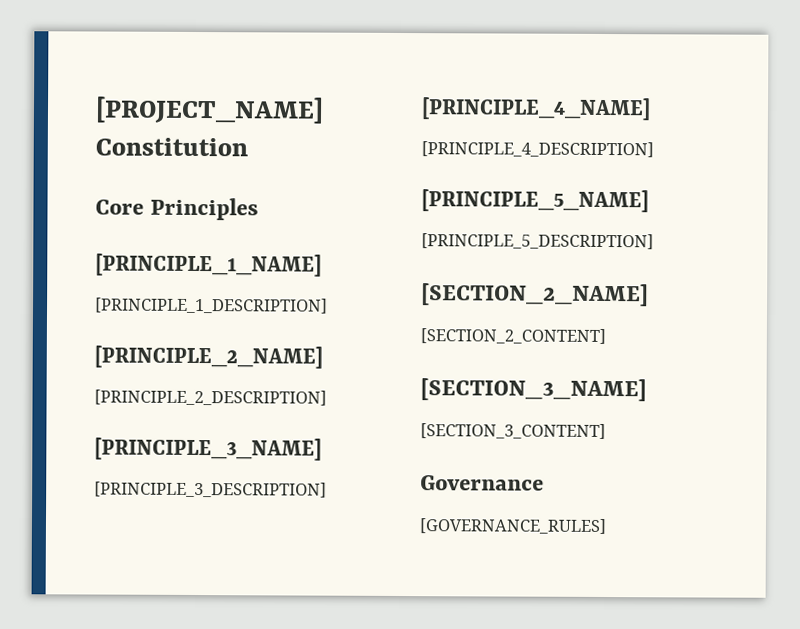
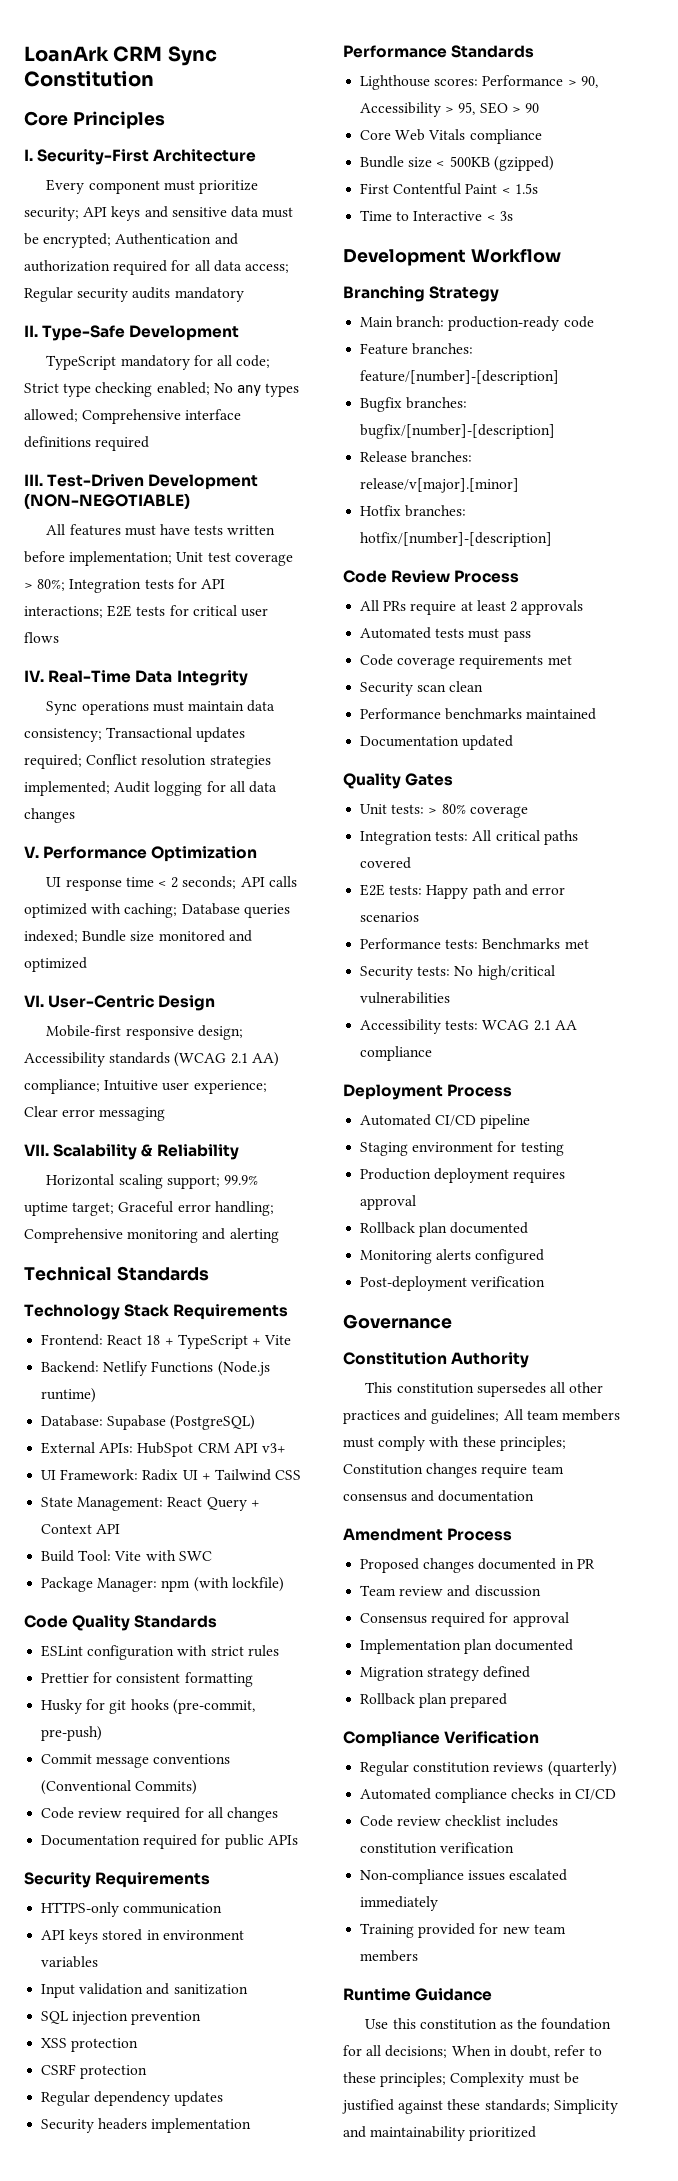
[95,96,324,124] [PROJECT_NAME] -> [24,46,217,66] LoanArk CRM Sync
[95,253,322,277] [95,297,328,314] [94,345,323,369] [94,389,327,406] [94,437,322,461] [94,481,327,498] [421,97,651,121] [421,141,654,158] [421,189,649,213] [421,233,654,250] [421,283,649,307] [420,328,606,345] [420,378,647,402] [420,423,606,440] [420,475,544,491] [419,518,607,535] [PRINCIPLE_1_NAME] // [PRINCIPLE_1_DESCRIPTION] // [PRINCIPLE_2_NAME] // [PRINCIPLE_2_DESCRIPTION] // [PRINCIPLE_3_NAME] // [PRINCIPLE_3_DESCRIPTION] // [PRINCIPLE_4_NAME] // [PRINCIPLE_4_DESCRIPTION] // [PRINCIPLE_5_NAME] // [PRINCIPLE_5_DESCRIPTION] // [SECTION_2_NAME] // [SECTION_2_CONTENT] // [SECTION_3_NAME] // [SECTION_3_CONTENT] // Governance // [GOVERNANCE_RULES] -> [24,149,257,165] [46,179,258,194] [24,206,294,221] [24,233,238,248] [24,260,289,275] [24,287,244,302] [24,325,240,341] [46,355,271,370] [24,382,300,397] [24,409,242,424] [24,436,150,451] [24,474,259,490] [24,493,190,509] [46,524,276,536] [24,551,293,566] [24,578,225,593] [24,605,268,618] [24,632,59,643] [24,670,248,686] [46,700,276,715] [24,727,246,742] [24,754,271,769] [24,781,277,796] [24,808,75,823] [24,846,258,862] [46,876,297,891] [24,903,290,918] [24,930,252,943] [24,957,87,972] [24,995,216,1011] [46,1025,243,1040] [24,1052,279,1067] [24,1079,267,1094] [24,1106,166,1121] [24,1144,239,1160] [46,1174,258,1189] [24,1201,274,1216] [24,1228,279,1243] [24,1266,209,1281] [24,1304,289,1320] [41,1334,292,1349] [41,1361,270,1376] [41,1388,97,1403] [41,1415,256,1430] [41,1442,286,1457] [41,1469,302,1481] [41,1497,260,1511] [41,1524,121,1534] [41,1550,212,1562] [41,1577,284,1592] [24,1615,218,1631] [41,1645,279,1660] [41,1672,253,1687] [41,1699,255,1714] [41,1726,103,1741] [41,1754,231,1768] [41,1780,198,1795] [41,1807,278,1822] [41,1834,298,1849] [24,1872,211,1888] [41,1902,223,1917] [41,1929,244,1944] [41,1956,99,1968] [41,1983,248,1998] [41,2011,202,2025] [41,2038,139,2052] [41,2064,148,2079] [41,2091,224,2106] [41,2118,252,2133] [343,45,535,58] [360,75,598,90] [360,102,539,117] [360,129,542,144] [360,156,554,171] [360,183,538,195] [360,210,513,221] [343,249,561,266] [343,286,500,302] [360,316,594,331] [360,343,474,355] [360,370,560,385] [360,397,468,412] [360,424,556,439] [360,451,473,463] [360,478,520,493] [360,505,467,517] [360,532,553,547] [343,570,520,583] [360,600,584,615] [360,627,531,642] [360,654,572,669] [360,681,484,696] [360,708,597,720] [360,735,514,750] [343,773,454,789] [360,804,528,818] [360,830,578,845] [360,857,412,869] [360,884,565,899] [360,912,420,922] [360,938,589,949] [360,965,555,980] [360,992,451,1004] [360,1019,577,1034] [360,1046,433,1061] [343,1084,513,1100] [360,1114,531,1129] [360,1141,564,1156] [360,1168,566,1183] [360,1195,417,1210] [360,1222,529,1237] [360,1249,545,1264] [360,1276,546,1291] [343,1314,452,1329] [343,1352,530,1368] [365,1382,604,1397] [343,1409,620,1424] [343,1436,566,1451] [343,1463,564,1478] [343,1490,535,1502] [343,1528,513,1541] [360,1558,595,1573] [360,1585,541,1597] [360,1612,569,1627] [360,1639,574,1654] [360,1666,531,1681] [360,1693,508,1708] [343,1731,540,1747] [360,1761,617,1776] [360,1788,616,1803] [360,1815,558,1827] [360,1842,515,1854] [360,1869,568,1884] [360,1896,439,1911] [360,1923,566,1938] [360,1950,419,1962] [343,1988,493,2001] [365,2018,612,2030] [343,2045,603,2058] [343,2072,579,2087] [342,2099,618,2114] [343,2126,537,2141] I. Security-First Architecture // Every component must prioritize security; API keys and sensitive data must be encrypted; Authentication and authorization required for all data access; Regular security audits mandatory // II. Type-Safe Development // TypeScript mandatory for all code; Strict type checking enabled; No any types allowed; Comprehensive interface definitions required // III. Test-Driven Development (NON-NEGOTIABLE) // All features must have tests written before implementation; Unit test coverage > 80%; Integration tests for API interactions; E2E tests for critical user flows // IV. Real-Time Data Integrity // Sync operations must maintain data consistency; Transactional updates required; Conflict resolution strategies implemented; Audit logging for all data changes // V. Performance Optimization // UI response time < 2 seconds; API calls optimized with caching; Database queries indexed; Bundle size monitored and optimized // VI. User-Centric Design // Mobile-first responsive design; Accessibility standards (WCAG 2.1 AA) compliance; Intuitive user experience; Clear error messaging // VII. Scalability & Reliability // Horizontal scaling support; 99.9% uptime target; Graceful error handling; Comprehensive monitoring and alerting // Technical Standards // Technology Stack Requirements // Frontend: React 18 + TypeScript + Vite // Backend: Netlify Functions (Node.js runtime) // Database: Supabase (PostgreSQL) // External APIs: HubSpot CRM API v3+ // UI Framework: Radix UI + Tailwind CSS // State Management: React Query + Context API // Build Tool: Vite with SWC // Package Manager: npm (with lockfile) // Code Quality Standards // ESLint configuration with strict rules // Prettier for consistent formatting // Husky for git hooks (pre-commit, pre-push) // Commit message conventions (Conventional Commits) // Code review required for all changes // Documentation required for public APIs // Security Requirements // HTTPS-only communication // API keys stored in environment variables // Input validation and sanitization // SQL injection prevention // XSS protection // CSRF protection // Regular dependency updates // Security headers implementation // Performance Standards // Lighthouse scores: Performance > 90, Accessibility > 95, SEO > 90 // Core Web Vitals compliance // Bundle size < 500KB (gzipped) // First Contentful Paint < 1.5s // Time to Interactive < 3s // Development Workflow // Branching Strategy // Main branch: production-ready code // Feature branches: feature/[number]-[description] // Bugfix branches: bugfix/[number]-[description] // Release branches: release/v[major].[minor] // Hotfix branches: hotfix/[number]-[description] // Code Review Process // All PRs require at least 2 approvals // Automated tests must pass // Code coverage requirements met // Security scan clean // Performance benchmarks maintained // Documentation updated // Quality Gates // Unit tests: > 80% coverage // Integration tests: All critical paths covered // E2E tests: Happy path and error scenarios // Performance tests: Benchmarks met // Security tests: No high/critical vulnerabilities // Accessibility tests: WCAG 2.1 AA compliance // Deployment Process // Automated CI/CD pipeline // Staging environment for testing // Production deployment requires approval // Rollback plan documented // Monitoring alerts configured // Post-deployment verification // Governance // Constitution Authority // This constitution supersedes all other practices and guidelines; All team members must comply with these principles; Constitution changes require team consensus and documentation // Amendment Process // Proposed changes documented in PR // Team review and discussion // Consensus required for approval // Implementation plan documented // Migration strategy defined // Rollback plan prepared // Compliance Verification // Regular constitution reviews (quarterly) // Automated compliance checks in CI/CD // Code review checklist includes constitution verification // Non-compliance issues escalated immediately // Training provided for new team members // Runtime Guidance // Use this constitution as the foundation for all decisions; When in doubt, refer to these principles; Complexity must be justified against these standards; Simplicity and maintainability prioritized

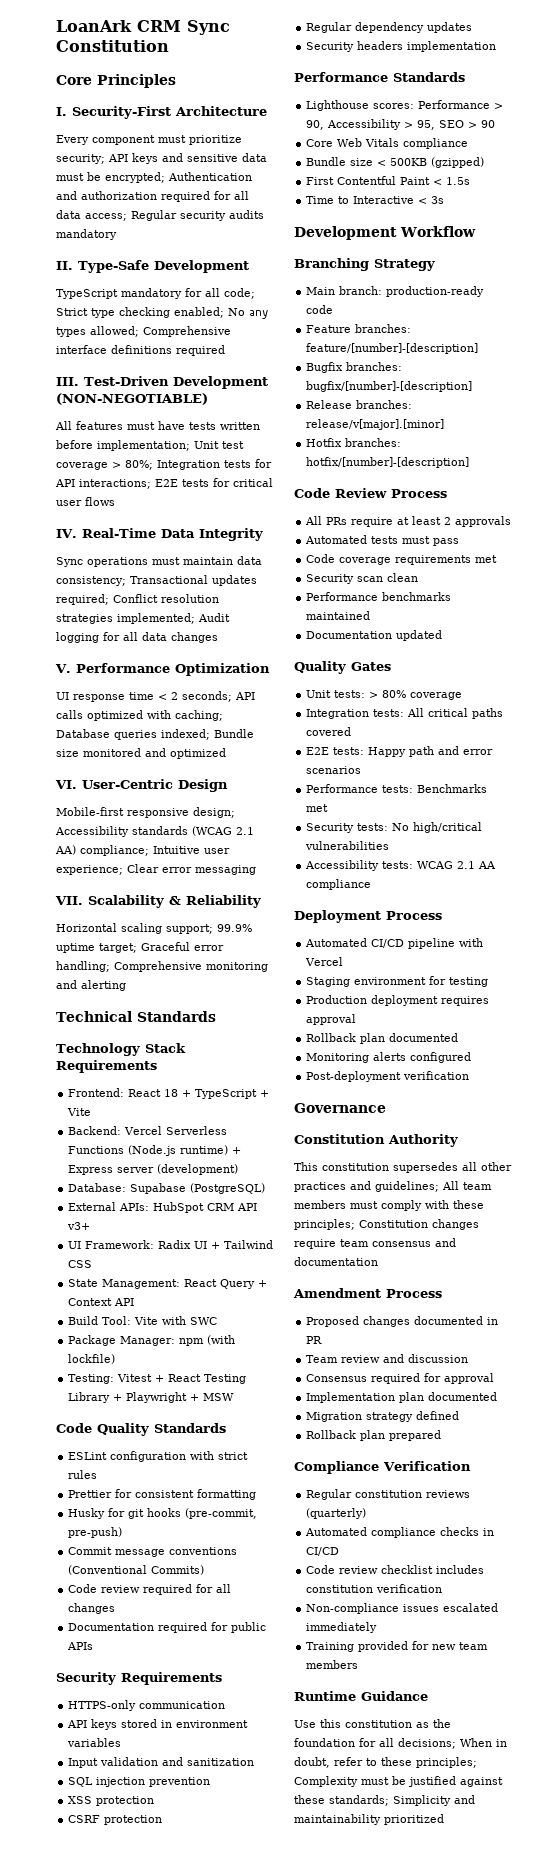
[103,1361,148,1376] Netlify -> [124,1126,228,1135] Vercel Serverless
(97, 1395) none -> [232,1147,242,1154] [68,1164,239,1175] + Express server (development)
(284, 1584) none -> [68,1374,247,1384] [68,1392,235,1403] // Testing: Vitest + React Testing Library + Playwright + MSW
(531, 1121) none -> [459,938,484,947] [305,957,344,966] with Vercel

